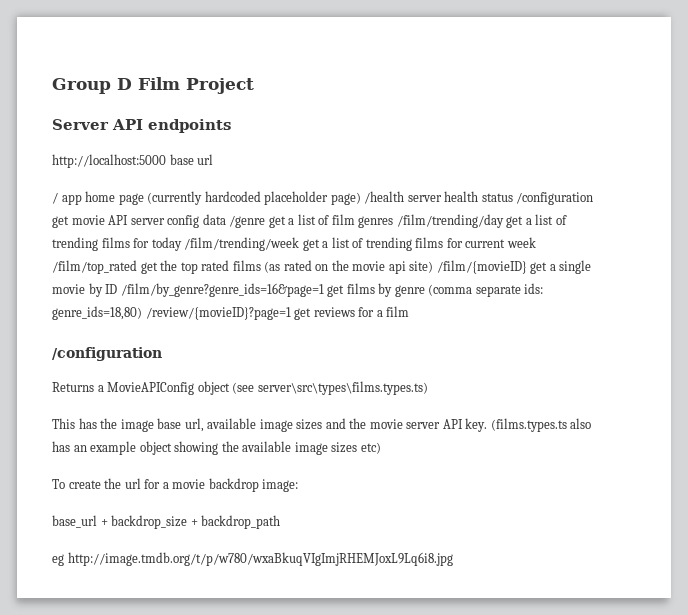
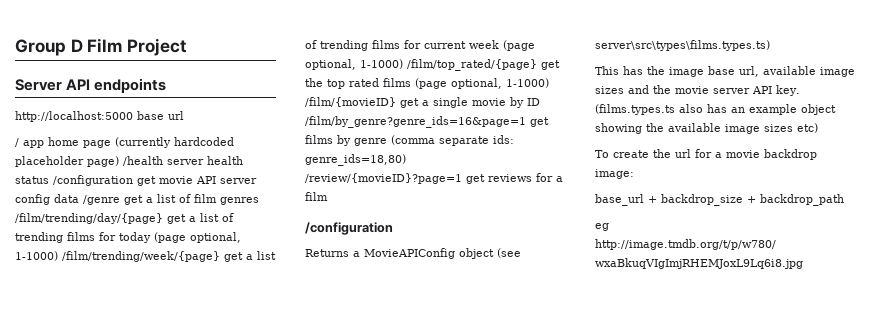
[396,214,504,228] /film/trending/day -> [15,213,163,224] /film/trending/day/{page}
[184,237,300,251] /film/trending/week -> [154,232,241,243] [15,251,220,262] (page optional, 1-1000) /film/trending/week/{page}
[52,260,137,274] /film/top_rated -> [503,40,535,51] [305,59,537,71] (page optional, 1-1000) /film/top_rated/{page}
[264,260,434,274] (as rated on the movie api site) -> [415,78,549,89] (page optional, 1-1000)

